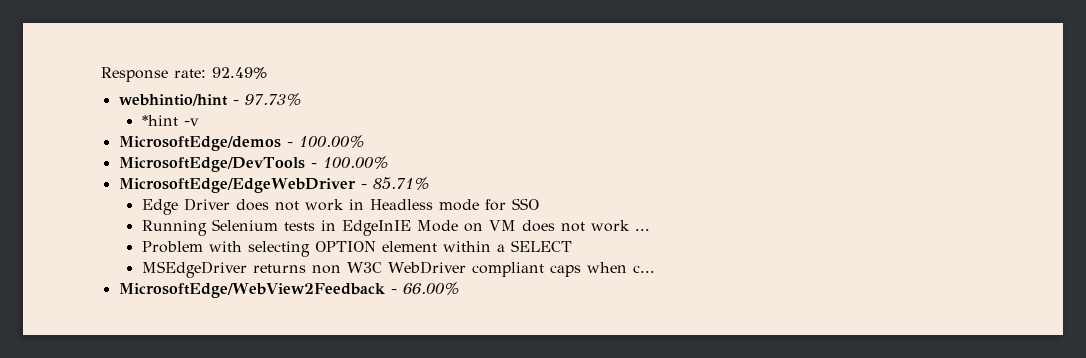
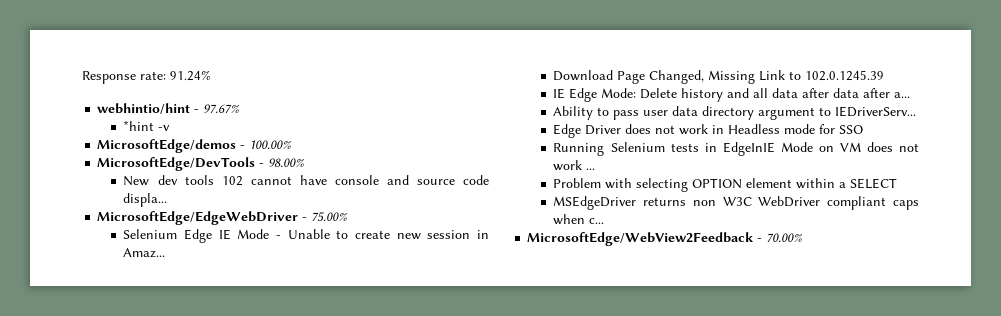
[212,67,267,79] 92.49% -> [170,70,211,81] 91.24%
[244,93,301,106] 97.73% -> [203,104,241,113] 97.67%
[322,156,388,169] [118,177,429,193] 100.00% // MicrosoftEdge/EdgeWebDriver - 85.71% -> [268,158,306,167] [123,175,489,186] [123,193,168,207] [97,211,349,225] [123,229,489,243] [123,248,166,258] [553,70,885,84] [553,88,911,102] [553,106,917,120] 98.00% // New dev tools 102 cannot have console and source code displa... // MicrosoftEdge/EdgeWebDriver - 75.00% // Selenium Edge IE Mode - Unable to create new session in Amaz... // Download Page Changed, Missing Link to 102.0.1245.39 // IE Edge Mode: Delete history and all data after data after a... // Ability to pass user data directory argument to IEDriverServ...
[402,282,459,295] 66.00% -> [766,233,804,242] 70.00%

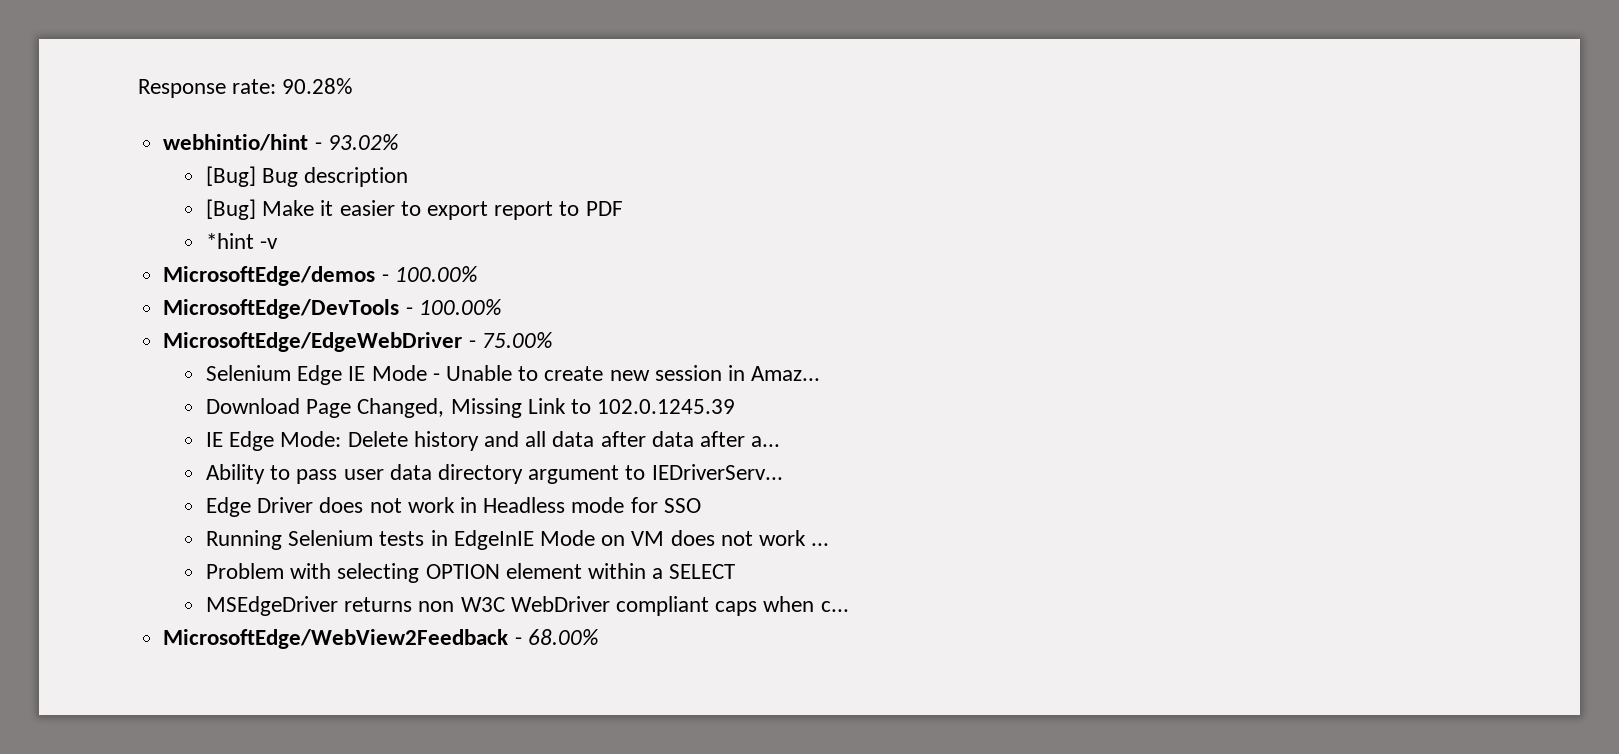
[170,70,211,81] 91.24% -> [282,78,353,94] 90.28%
[203,104,241,113] 97.67% -> [327,134,398,150] [205,166,409,187] [205,199,623,220] 93.02% // [Bug] Bug description // [Bug] Make it easier to export report to PDF
[268,158,306,167] [123,175,489,186] [123,193,168,207] 98.00% // New dev tools 102 cannot have console and source code displa... -> [418,299,501,315] 100.00%
[766,233,804,242] 70.00% -> [527,629,598,645] 68.00%

